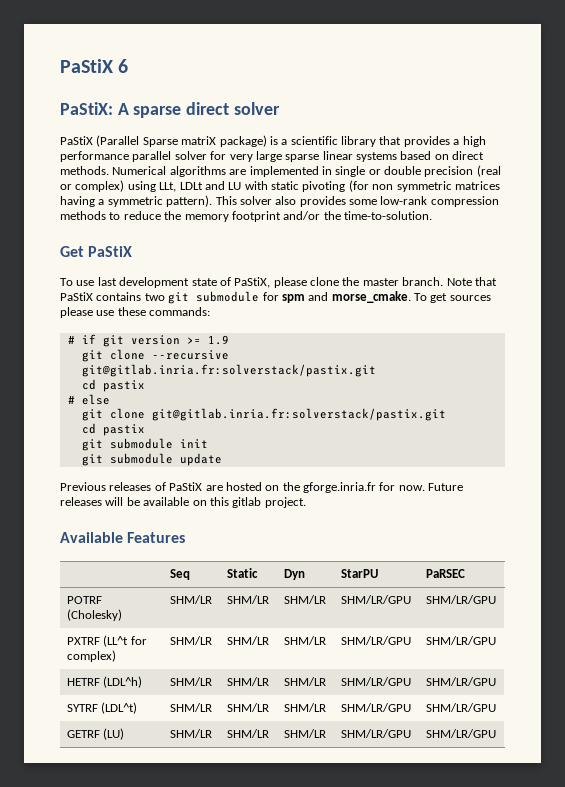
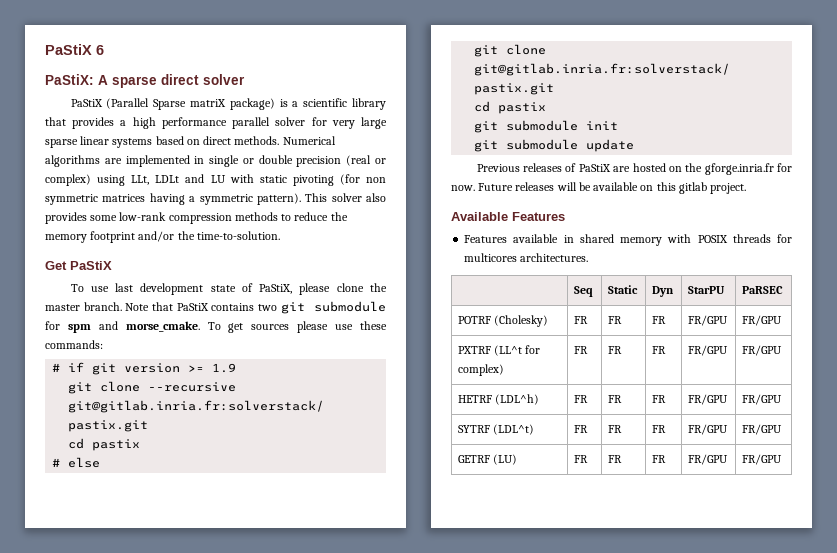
(186, 537) none -> [464,234,792,246] [464,253,589,262] // Features available in shared memory with POSIX threads for multicores architectures.
[169,595,212,604] [226,595,269,604] [283,595,326,604] [340,595,411,604] [425,595,496,604] SHM/LR | SHM/LR | SHM/LR | SHM/LR/GPU | SHM/LR/GPU -> [573,316,588,324] [607,316,622,324] [651,316,666,324] [687,315,728,326] [741,315,782,326] FR | FR | FR | FR/GPU | FR/GPU
[169,636,212,645] [226,636,269,645] [283,636,326,645] [340,636,411,645] [425,636,496,645] [66,676,143,688] [169,677,212,686] [226,677,269,686] [283,677,326,686] [340,677,411,686] [425,677,496,686] [66,702,138,714] [169,703,212,712] [226,703,269,712] [283,703,326,712] [340,703,411,712] [425,703,496,712] [66,728,125,740] [169,729,212,738] [226,729,269,738] [283,729,326,738] [340,729,411,738] [425,729,496,738] SHM/LR | SHM/LR | SHM/LR | SHM/LR/GPU | SHM/LR/GPU // HETRF (LDL^h) | SHM/LR | SHM/LR | SHM/LR | SHM/LR/GPU | SHM/LR/GPU // SYTRF (LDL^t) | SHM/LR | SHM/LR | SHM/LR | SHM/LR/GPU | SHM/LR/GPU // GETRF (LU) | SHM/LR | SHM/LR | SHM/LR | SHM/LR/GPU | SHM/LR/GPU -> [573,346,588,354] [607,346,622,354] [651,346,666,354] [687,345,728,356] [741,345,782,356] [457,394,540,405] [573,395,588,403] [607,395,622,403] [651,395,666,403] [687,394,728,405] [741,394,782,405] [457,424,535,435] [573,425,588,433] [607,425,622,433] [651,425,666,433] [687,424,728,435] [741,424,782,435] [457,454,518,465] [573,455,588,463] [607,455,622,463] [651,455,666,463] [687,454,728,465] [741,454,782,465] FR | FR | FR | FR/GPU | FR/GPU // HETRF (LDL^h) | FR | FR | FR | FR/GPU | FR/GPU // SYTRF (LDL^t) | FR | FR | FR | FR/GPU | FR/GPU // GETRF (LU) | FR | FR | FR | FR/GPU | FR/GPU

